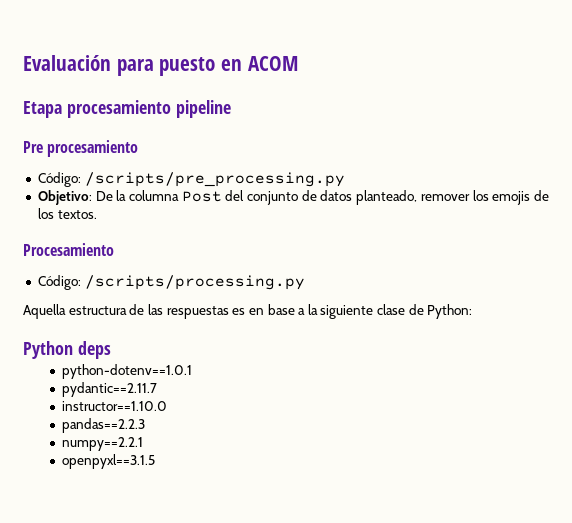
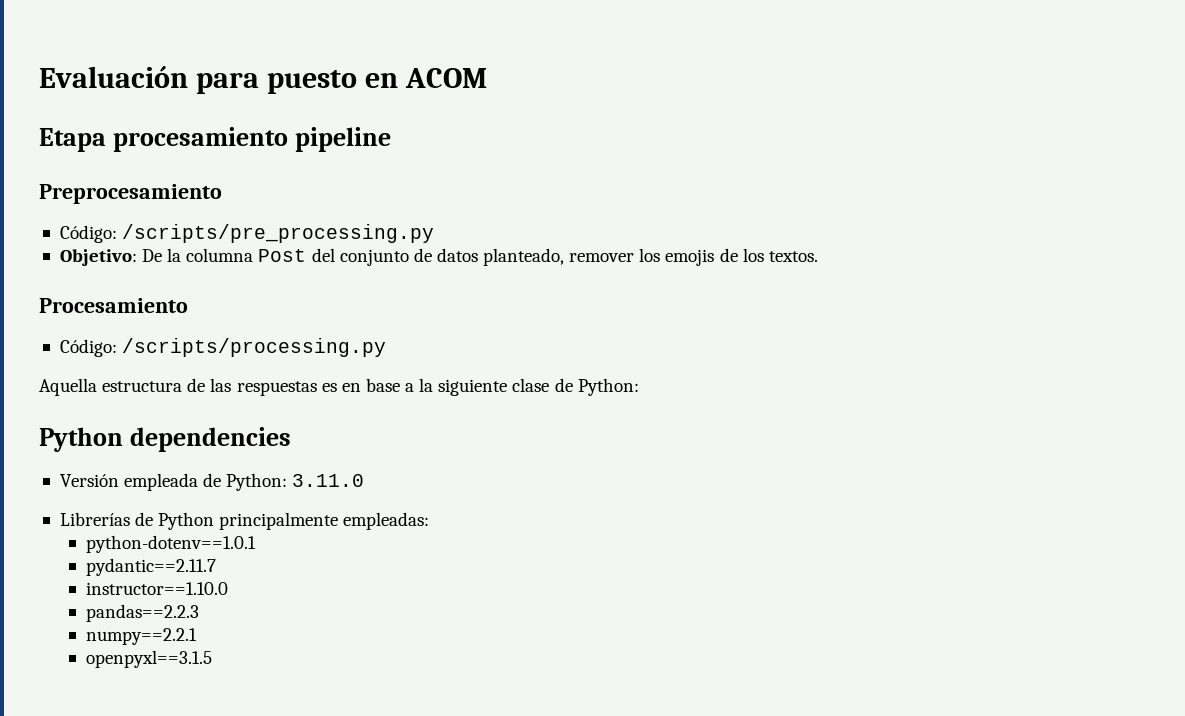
[23,140,139,157] Pre procesamiento -> [39,184,222,204] Preprocesamiento
[77,341,111,359] deps -> [129,427,291,452] [59,473,365,491] [59,512,430,530] dependencies // Versión empleada de Python: 3.11.0 // Librerías de Python principalmente empleadas:

